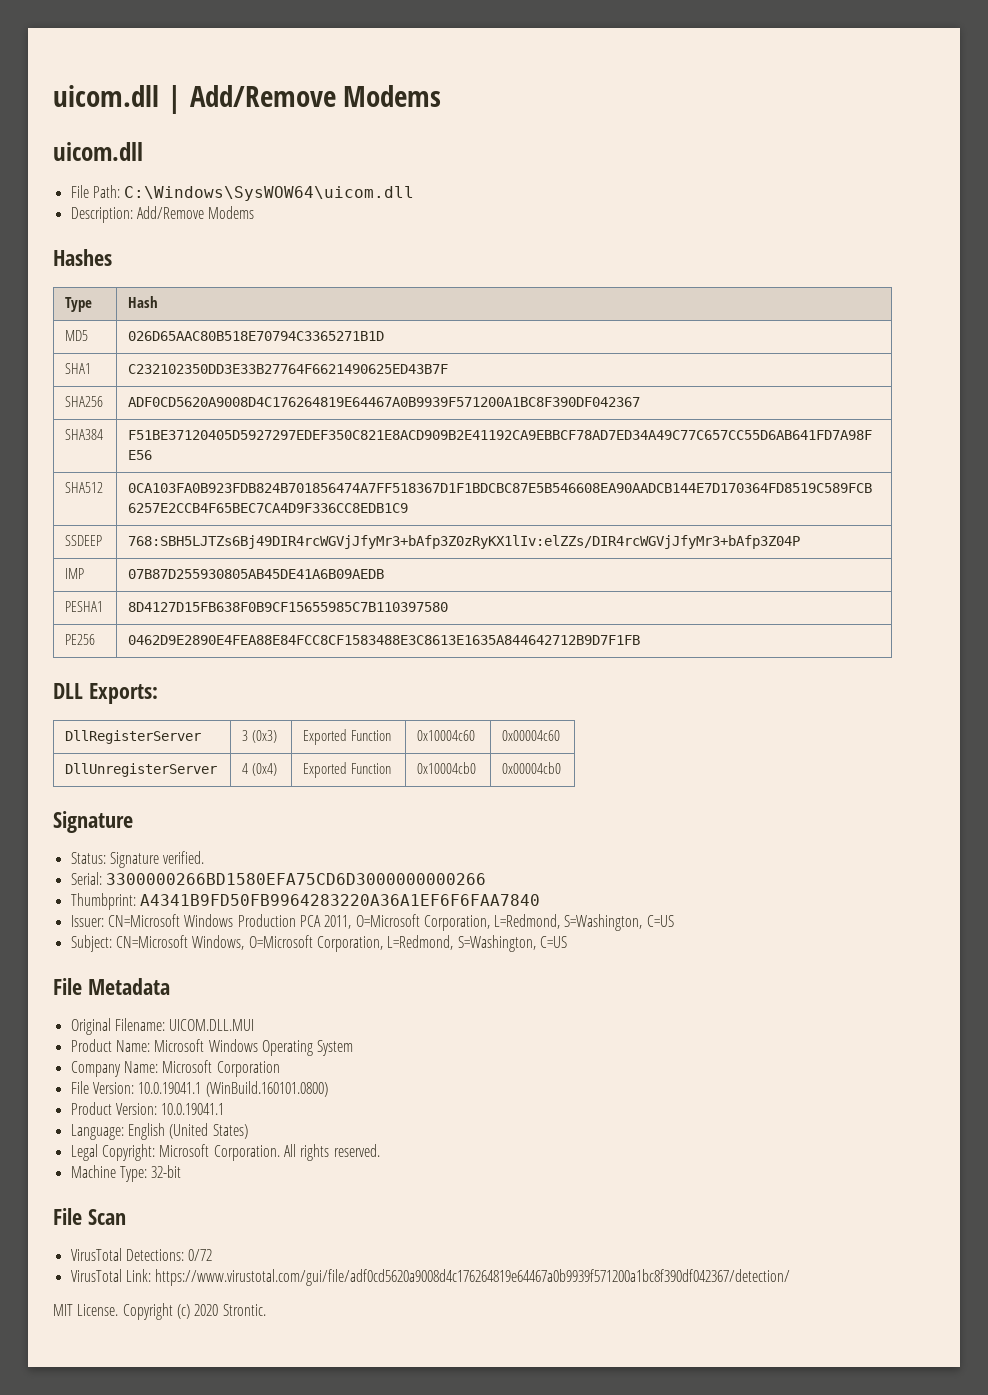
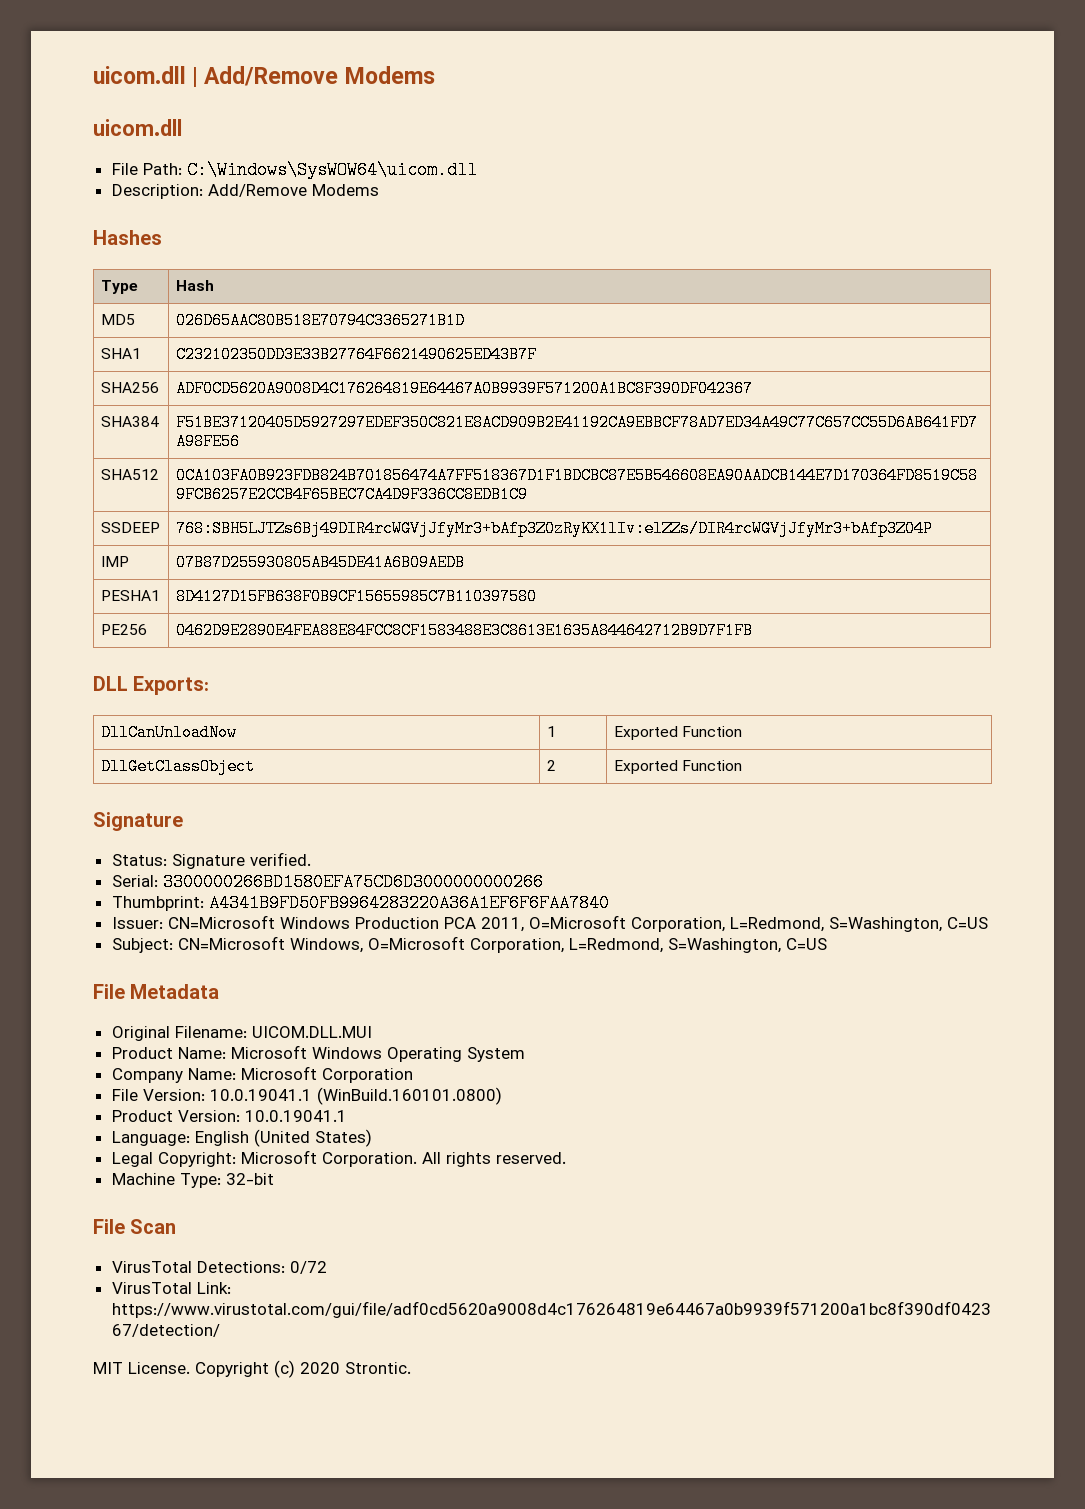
[65,730,202,744] [242,730,278,743] [303,729,392,745] [417,730,476,741] [502,730,561,741] [65,763,218,777] [242,763,278,776] [303,762,392,778] [417,762,477,774] [502,762,562,774] DllRegisterServer | 3 (0x3) | Exported Function | 0x10004c60 | 0x00004c60 // DllUnregisterServer | 4 (0x4) | Exported Function | 0x10004cb0 | 0x00004cb0 -> [100,724,237,741] [546,726,556,737] [613,726,742,740] [100,758,255,775] [546,760,556,771] [613,760,742,774] DllCanUnloadNow | 1 | Exported Function // DllGetClassObject | 2 | Exported Function

